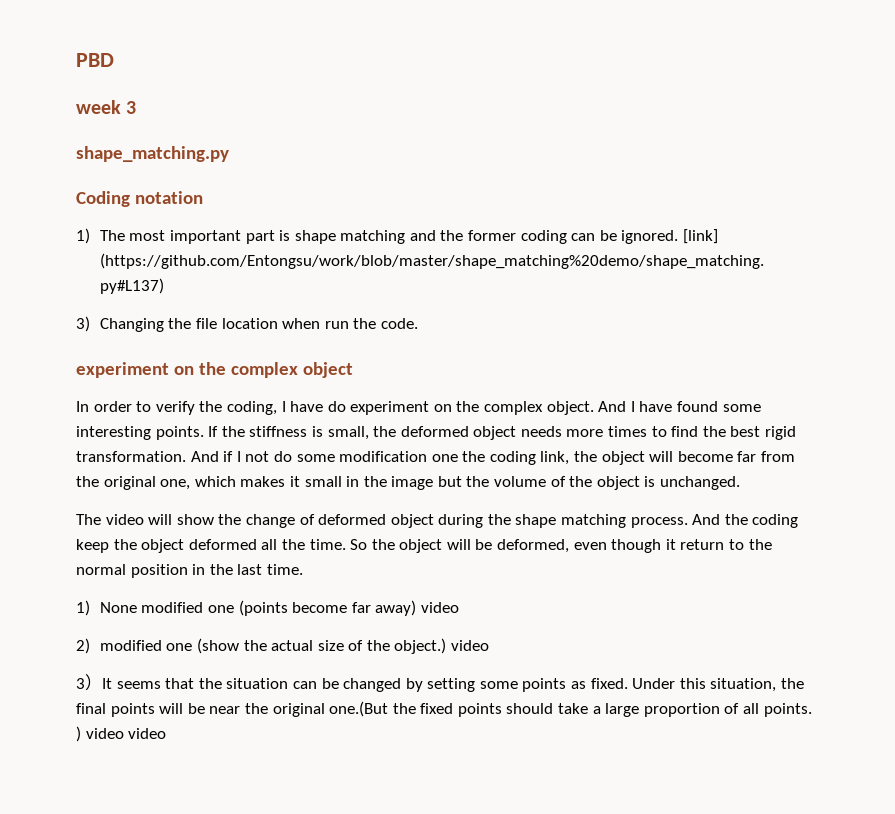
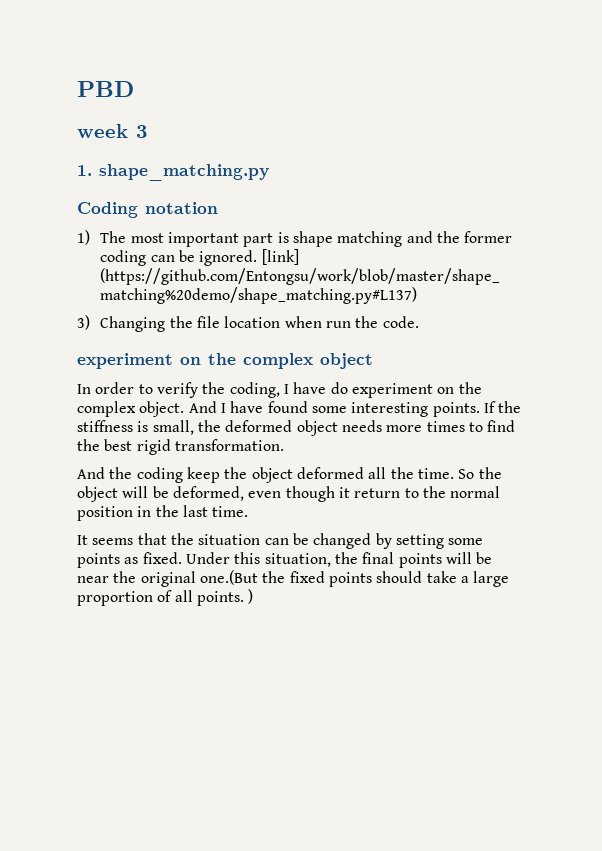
(137, 107) none -> [77,165,92,176] 1.
[190,451,796,465] [76,476,741,490] [76,514,688,528] And if I not do some modification one the coding link, the object will become far from the original one, which makes it small in the image but the volume of the object is unchanged. // The video will show the change of deformed object during the shape matching process. -> (284, 445) //
[76,600,459,616] [76,638,490,654] [76,674,102,691] 1) None modified one (points become far away) video // 2) modified one (show the actual size of the object.) video // 3） -> (249, 511) none
[85,728,167,739] video video -> (254, 596) none

